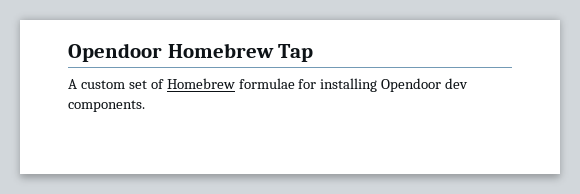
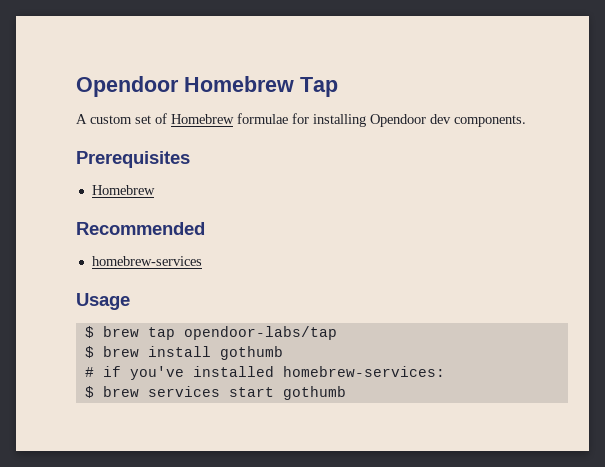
(145, 106) none -> [76,151,190,168] [91,185,155,195] [76,222,205,235] [91,256,202,266] [76,293,130,310] [84,326,337,340] [84,346,283,360] [84,366,445,380] [84,386,346,400] // Prerequisites // Homebrew // Recommended // homebrew-services // Usage // $ brew tap opendoor-labs/tap // $ brew install gothumb // # if you've installed homebrew-services: // $ brew services start gothumb

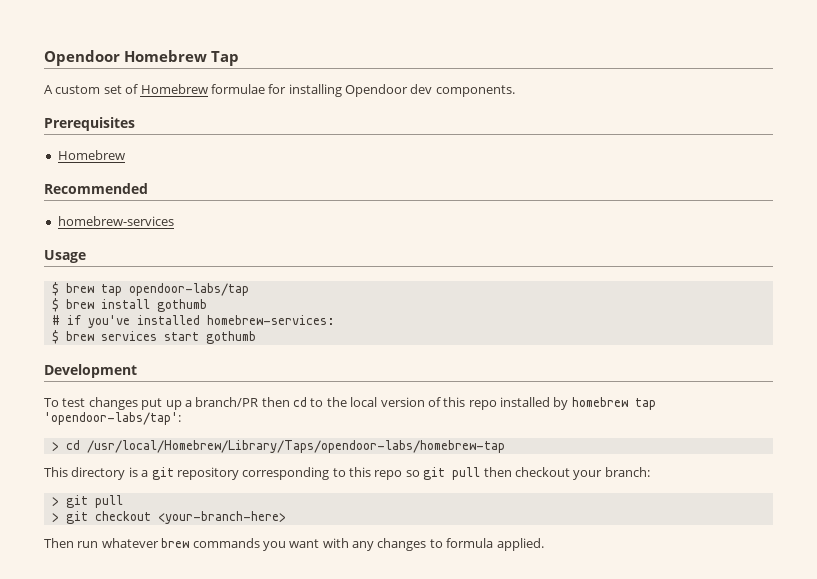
(346, 393) none -> [44,364,137,378] [44,397,656,410] [44,412,181,425] [51,440,505,453] [44,467,650,480] [51,495,123,508] [51,511,286,524] [44,538,544,551] // Development // To test changes put up a branch/PR then cd to the local version of this repo installed by homebrew tap 'opendoor-labs/tap': // > cd /usr/local/Homebrew/Library/Taps/opendoor-labs/homebrew-tap // This directory is a git repository corresponding to this repo so git pull then checkout your branch: // > git pull // > git checkout <your-branch-here> // Then run whatever brew commands you want with any changes to formula applied.

